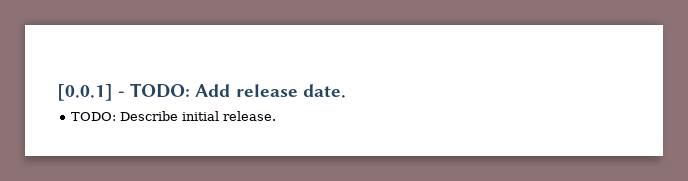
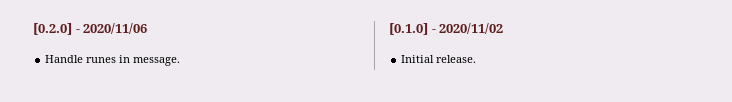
[57,83,346,101] [70,111,219,121] [0.0.1] - TODO: Add release date. // TODO: Describe initial -> [33,23,148,35] [45,55,181,66] [389,23,504,35] [401,55,435,63] [0.2.0] - 2020/11/06 // Handle runes in message. // [0.1.0] - 2020/11/02 // Initial

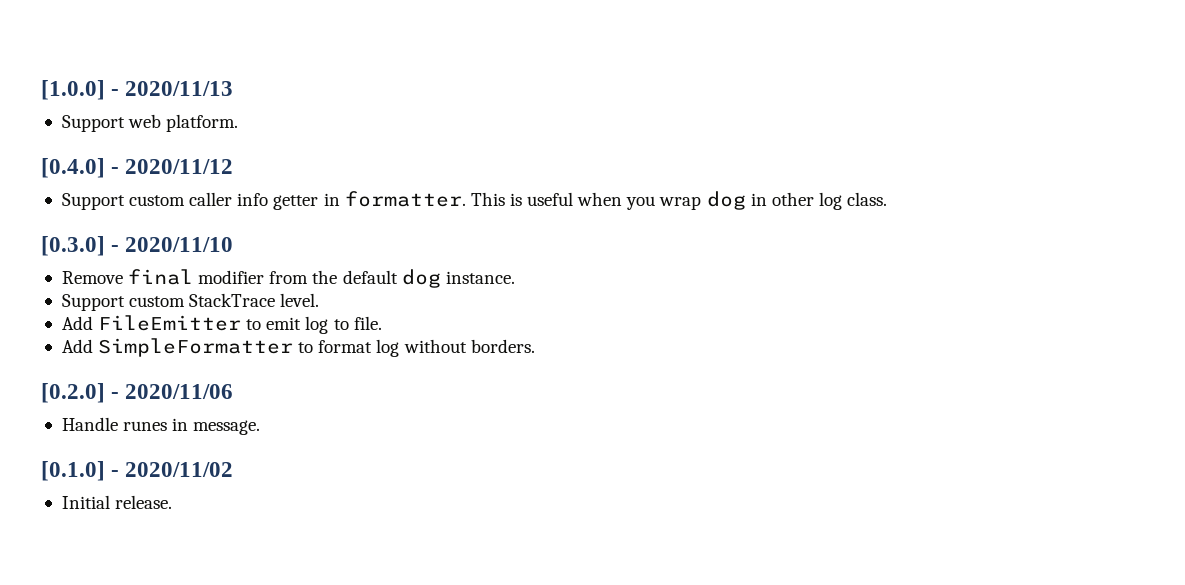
(33, 29) none -> [41,80,234,100] [61,114,239,132] [41,158,234,178] [61,191,888,210] [41,236,234,256] [61,269,515,288] [61,293,320,311] [61,315,382,334] [61,338,535,357] [1.0.0] - 2020/11/13 // Support web platform. // [0.4.0] - 2020/11/12 // Support custom caller info getter in formatter. This is useful when you wrap dog in other log class. // [0.3.0] - 2020/11/10 // Remove final modifier from the default dog instance. // Support custom StackTrace level. // Add FileEmitter to emit log to file. // Add SimpleFormatter to format log without borders. //

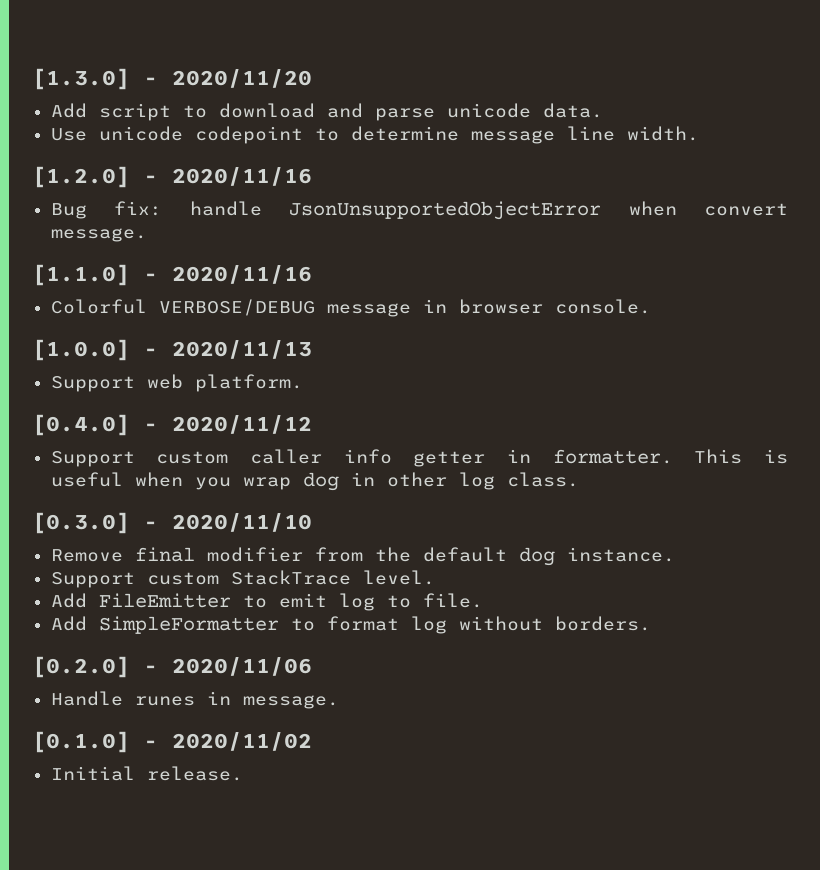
(41, 90) none -> [32,68,312,90] [50,103,603,121] [50,126,699,144] [32,166,312,188] [50,201,788,220] [50,228,147,242] [32,264,312,286] [50,299,651,317] [1.3.0] - 2020/11/20 // Add script to download and parse unicode data. // Use unicode codepoint to determine message line width. // [1.2.0] - 2020/11/16 // Bug fix: handle JsonUnsupportedObjectError when convert message. // [1.1.0] - 2020/11/16 // Colorful VERBOSE/DEBUG message in browser console. //

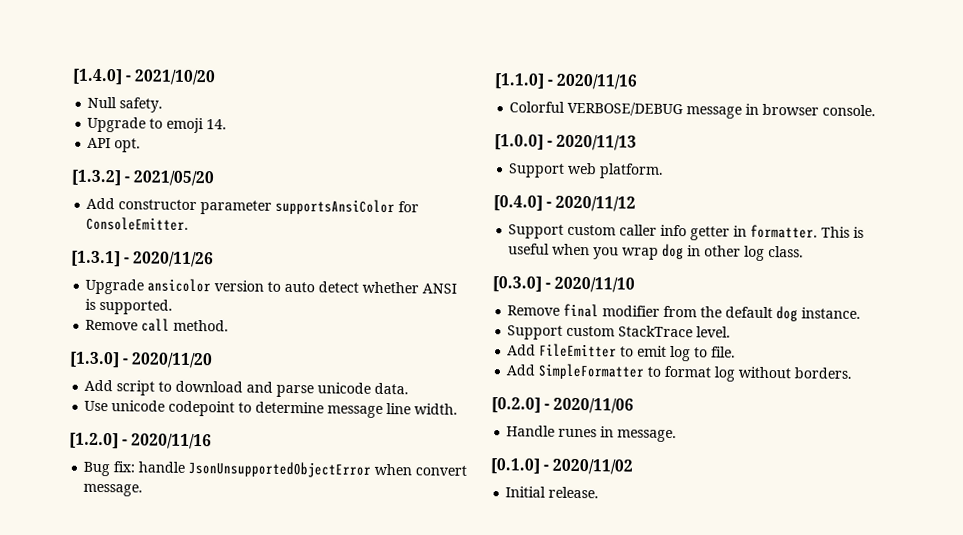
(32, 79) none -> [72,68,217,86] [87,96,164,113] [87,116,228,134] [87,137,142,153] [71,169,215,187] [86,197,420,216] [86,216,190,231] [70,250,215,268] [85,278,458,295] [85,298,174,315] [85,318,230,332] [1.4.0] - 2021/10/20 // Null safety. // Upgrade to emoji 14. // API opt. // [1.3.2] - 2021/05/20 // Add constructor parameter supportsAnsiColor for ConsoleEmitter. // [1.3.1] - 2020/11/26 // Upgrade ansicolor version to auto detect whether ANSI is supported. // Remove call method. //

